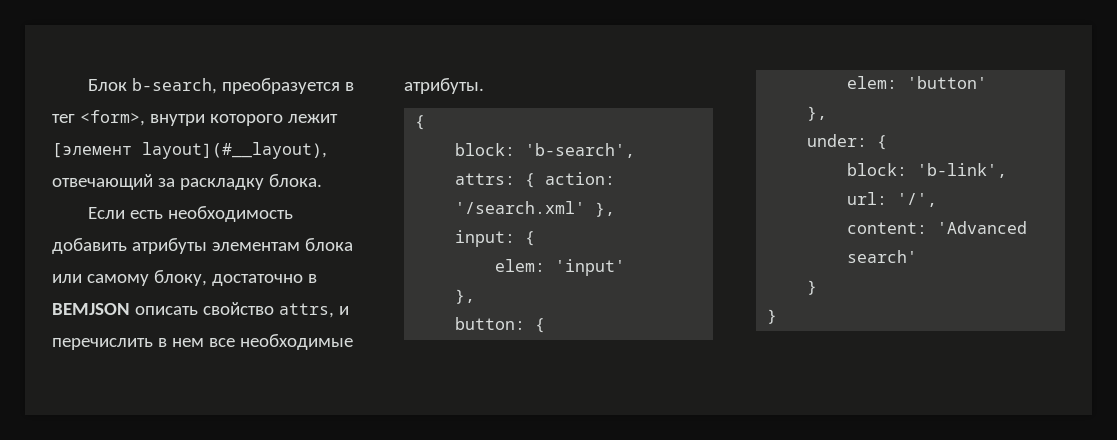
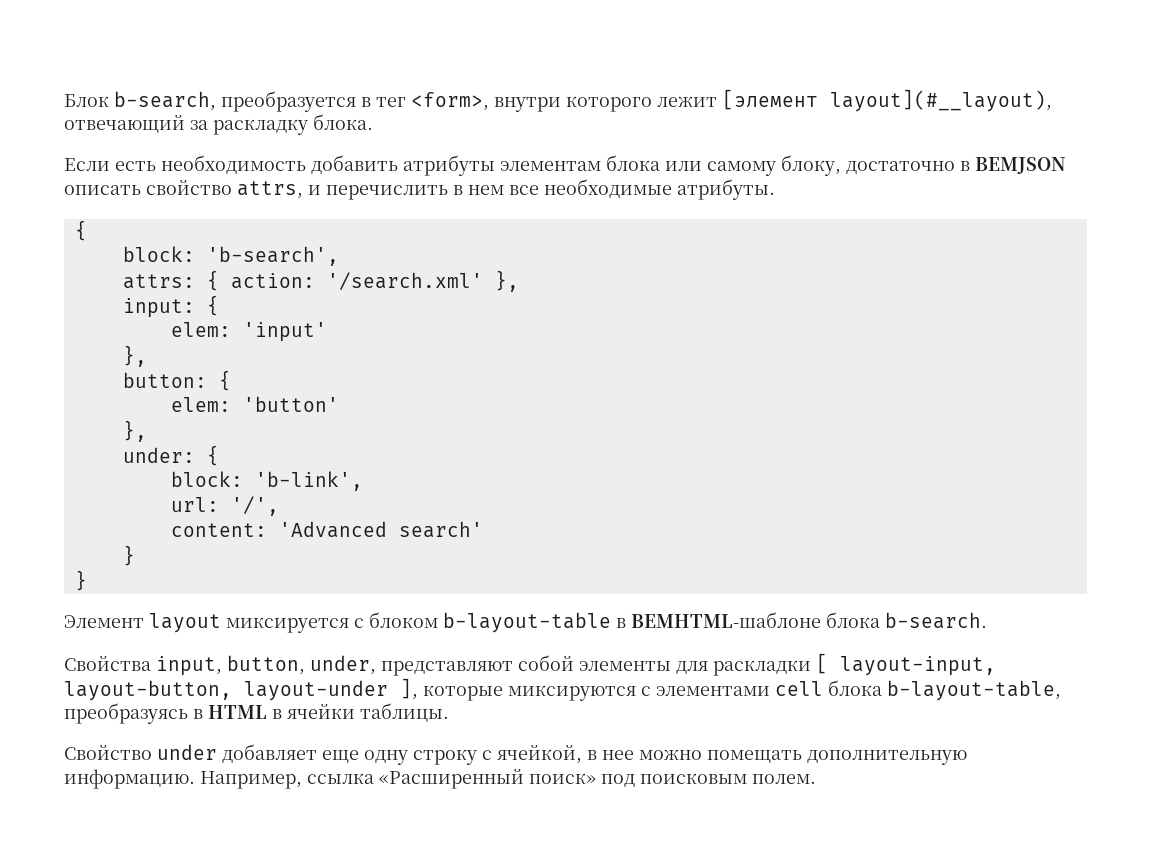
(778, 316) none -> [64,612,987,633] [64,653,996,676] [64,678,1061,701] [64,703,449,724] [64,744,967,765] [64,769,816,789] // Элемент layout миксируется с блоком b-layout-table в BEMHTML-шаблоне блока b-search. // Свойства input, button, under, представляют собой элементы для раскладки [ layout-input, layout-button, layout-under ], которые миксируются с элементами cell блока b-layout-table, преобразуясь в HTML в ячейки таблицы. // Свойство under добавляет еще одну строку с ячейкой, в нее можно помещать дополнительную информацию. Например, ссылка «Расширенный поиск» под поисковым полем.

